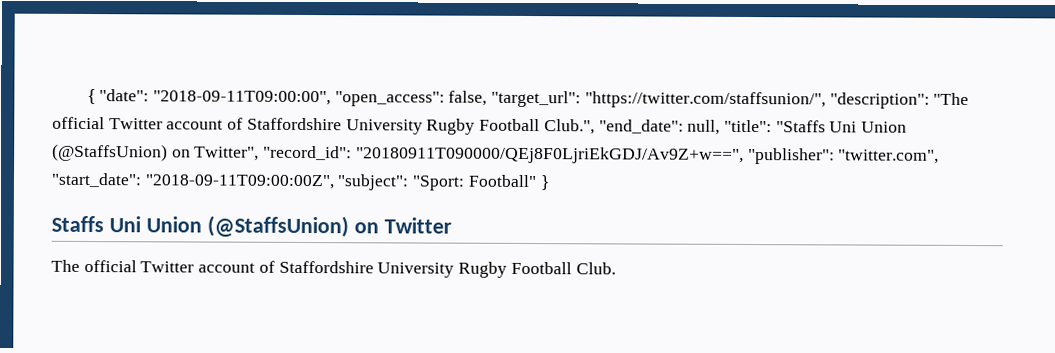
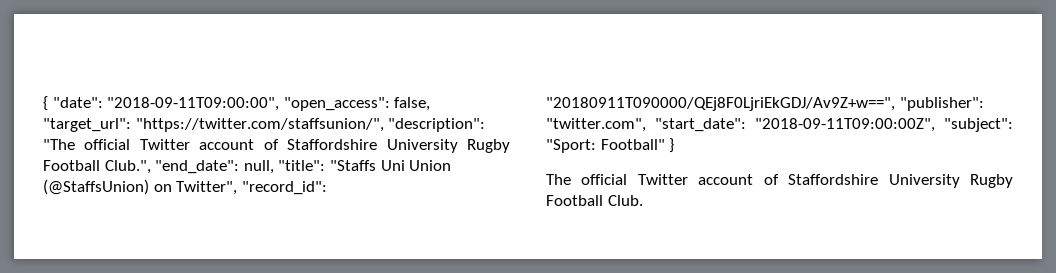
[51,215,452,239] // Staffs Uni Union (@StaffsUnion) on Twitter -> (675, 145) none

